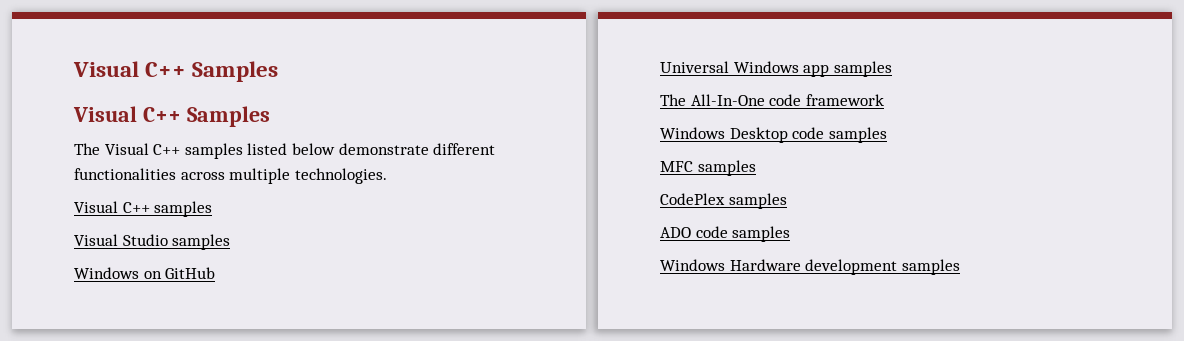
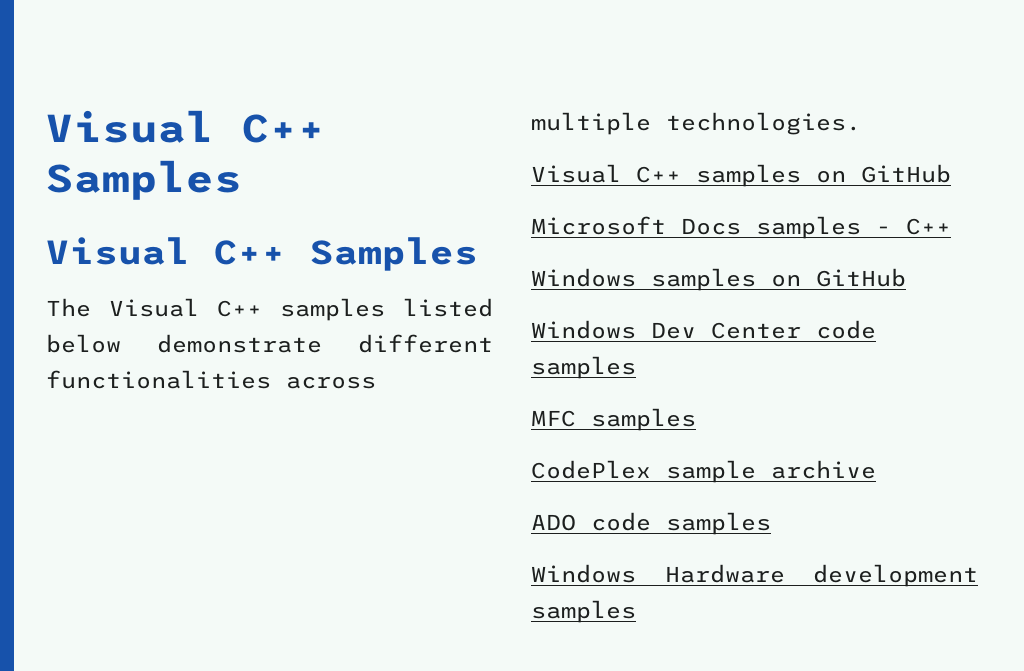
[74,234,231,250] [74,267,216,279] [660,61,892,77] [660,94,884,106] [660,127,788,143] // Visual Studio samples // Windows on GitHub // Universal Windows app samples // The All-In-One code framework // Windows Desktop -> [816,164,951,183] [531,216,951,239] [531,268,906,291] [531,320,801,339] on GitHub // Microsoft Docs samples - C++ // Windows samples on GitHub // Windows Dev Center
[728,193,787,209] samples -> [666,460,876,483] sample archive

